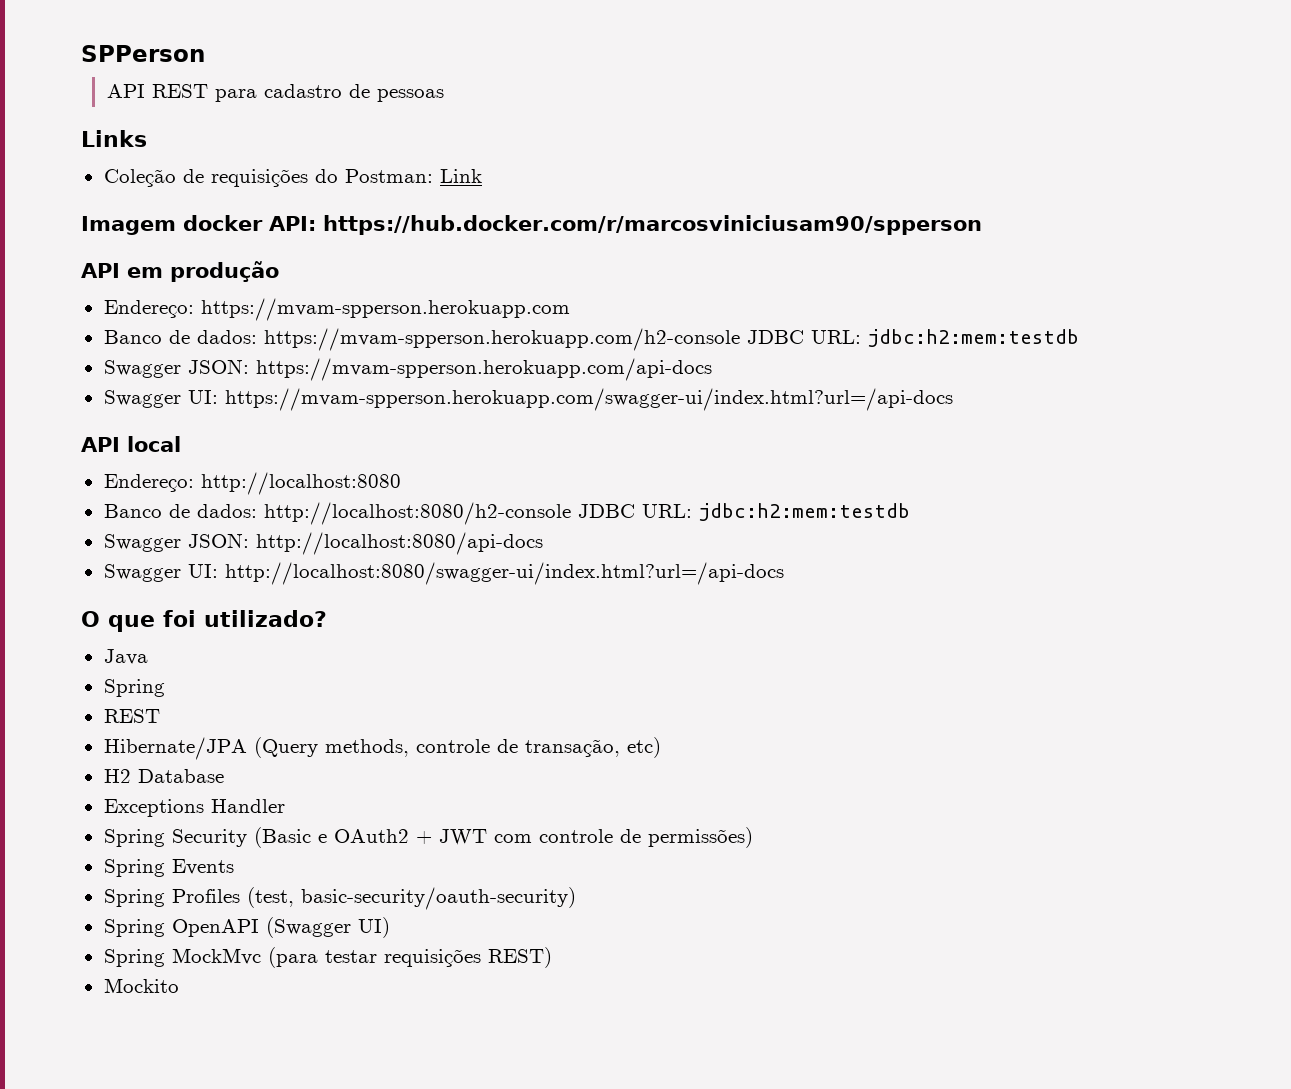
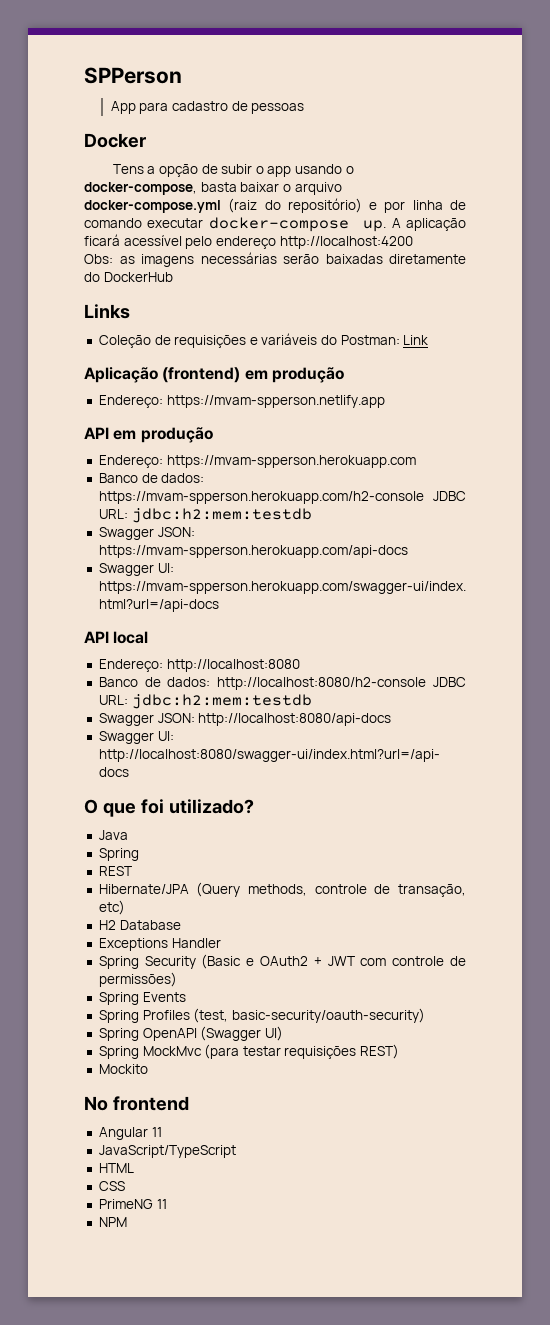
[106,84,208,98] API REST -> [110,101,136,114] App
(444, 95) none -> [84,133,146,148] [112,164,354,177] [84,182,342,195] [84,198,466,213] [84,217,466,232] [84,234,413,249] [84,252,466,267] [84,272,173,282] // Docker // Tens a opção de subir o app usando o docker-compose, basta baixar o arquivo docker-compose.yml (raiz do repositório) e por linha de comando executar docker-compose up. A aplicação ficará acessível pelo endereço http://localhost:4200 // Obs: as imagens necessárias serão baixadas diretamente do DockerHub
(308, 178) none -> [249,333,318,345] e variáveis
[81,215,982,235] Imagem docker API: https://hub.docker.com/r/marcosviniciusam90/spperson -> [84,367,344,383] [98,395,385,408] Aplicação (frontend) em produção // Endereço: https://mvam-spperson.netlify.app
(179, 985) none -> [84,1096,189,1111] [98,1127,162,1140] [98,1145,236,1158] [98,1163,134,1173] [98,1181,125,1191] [98,1199,167,1209] [98,1217,127,1227] // No frontend // Angular 11 // JavaScript/TypeScript // HTML // CSS // PrimeNG 11 // NPM

